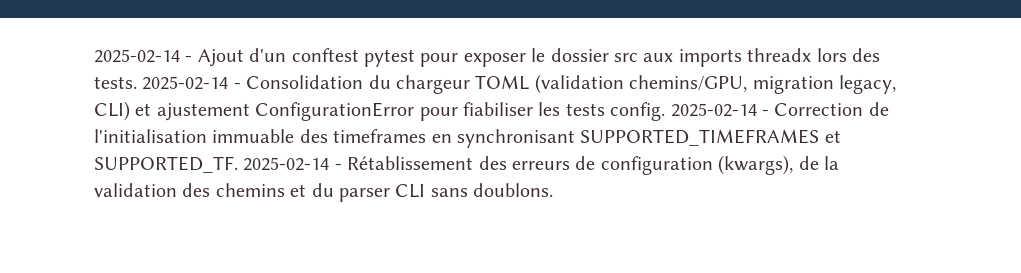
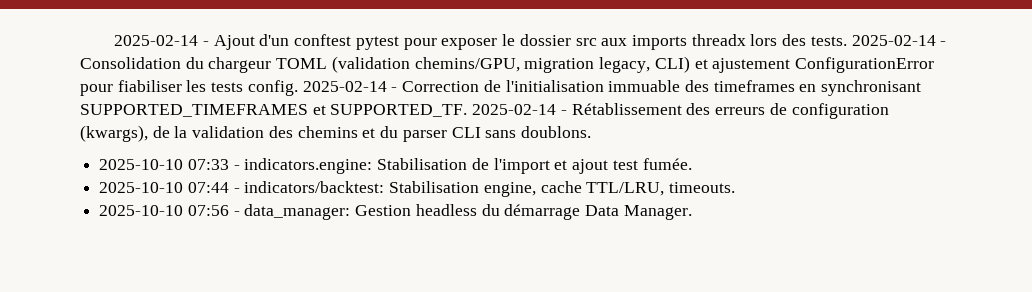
(554, 190) none -> [99,158,692,174] [99,181,736,197] [99,204,692,220] // 2025-10-10 07:33 - indicators.engine: Stabilisation de l'import et ajout test fumée. // 2025-10-10 07:44 - indicators/backtest: Stabilisation engine, cache TTL/LRU, timeouts. // 2025-10-10 07:56 - data_manager: Gestion headless du démarrage Data Manager.

